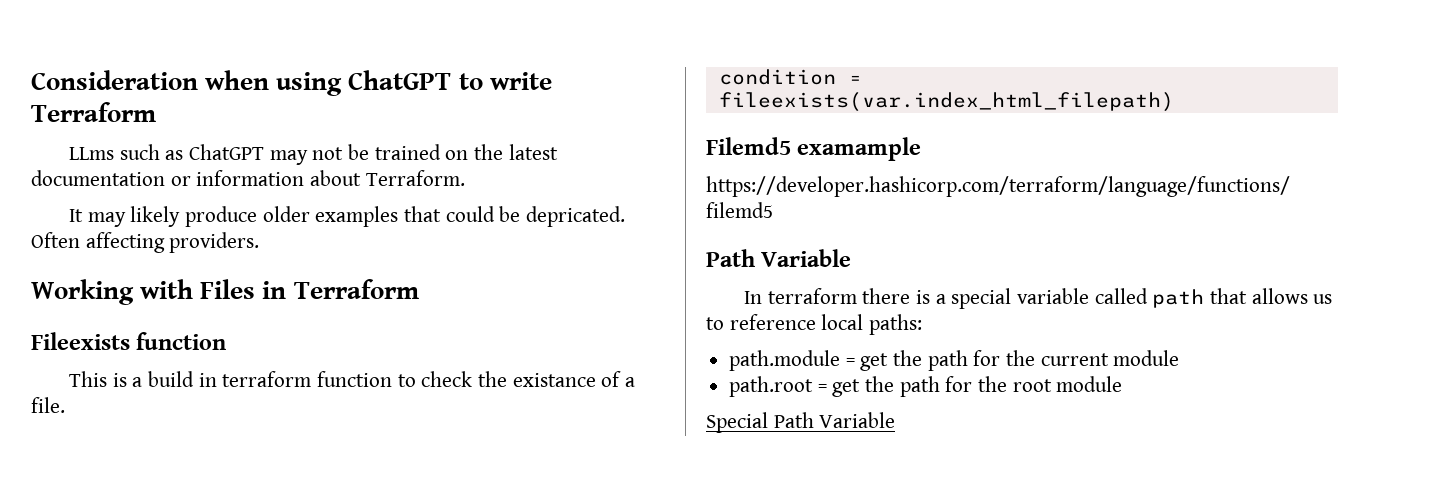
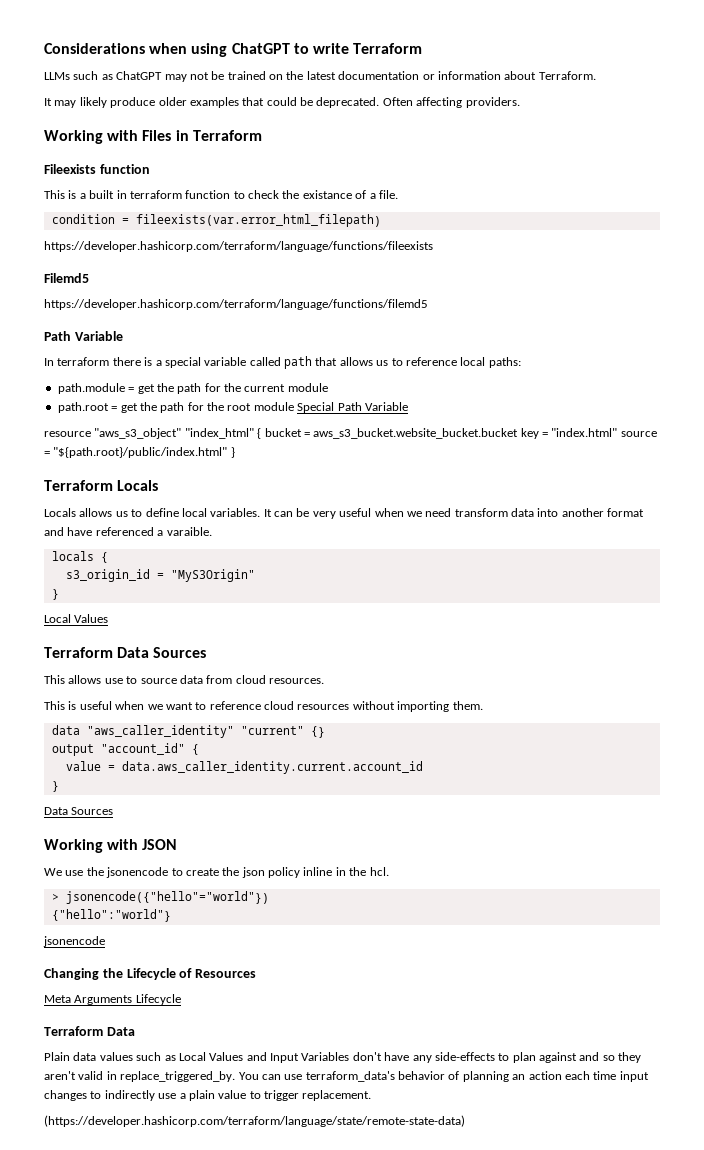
[31,70,198,90] Consideration -> [44,43,145,54] Considerations
[69,147,115,160] LLms -> [44,72,70,80] LLMs
[526,206,626,227] depricated. -> [316,97,380,108] deprecated.
[148,371,195,387] build -> [89,190,115,199] built
[718,92,1174,112] fileexists(var.index_html_filepath) -> [135,214,381,227] [44,241,433,252] fileexists(var.error_html_filepath) // https://developer.hashicorp.com/terraform/language/functions/fileexists
[797,137,922,161] examample -> (89, 278) none
(1123, 384) // -> (294, 406) none
(896, 420) none -> [44,428,657,439] [44,447,235,458] [44,480,159,491] [44,508,645,519] [44,527,212,536] [51,551,108,563] [65,569,255,582] [51,589,59,600] [44,614,109,623] [44,647,207,658] [44,675,324,684] [44,701,483,712] [51,725,325,738] [51,743,199,756] [65,761,423,774] [51,781,59,792] [44,807,114,815] [44,839,178,853] [44,867,389,878] [51,891,269,904] [51,909,171,922] [43,936,105,947] [44,968,257,980] [44,994,181,1005] [44,1026,135,1036] [44,1052,642,1063] [44,1071,649,1082] [44,1090,372,1101] [44,1115,465,1127] // resource "aws_s3_object" "index_html" { bucket = aws_s3_bucket.website_bucket.bucket key = "index.html" source = "${path.root}/public/index.html" } // Terraform Locals // Locals allows us to define local variables. It can be very useful when we need transform data into another format and have referenced a varaible. // locals { // s3_origin_id = "MyS3Origin" // } // Local Values // Terraform Data Sources // This allows use to source data from cloud resources. // This is useful when we want to reference cloud resources without importing them. // data "aws_caller_identity" "current" {} // output "account_id" { // value = data.aws_caller_identity.current.account_id // } // Data Sources // Working with JSON // We use the jsonencode to create the json policy inline in the hcl. // > jsonencode({"hello"="world"}) // {"hello":"world"} // jsonencode // Changing the Lifecycle of Resources // Meta Arguments Lifecycle // Terraform Data // Plain data values such as Local Values and Input Variables don't have any side-effects to plan against and so they aren't valid in replace_triggered_by. You can use terraform_data's behavior of planning an action each time input changes to indirectly use a plain value to trigger replacement. // (https://developer.hashicorp.com/terraform/language/state/remote-state-data)

